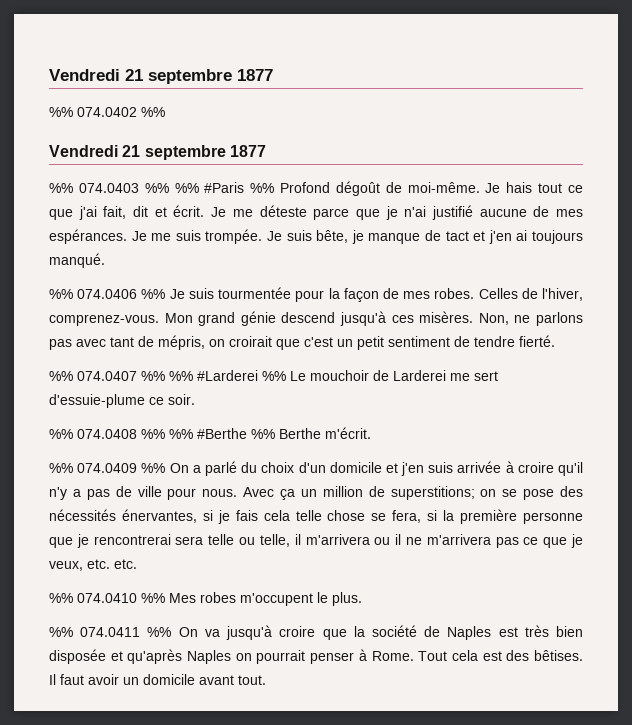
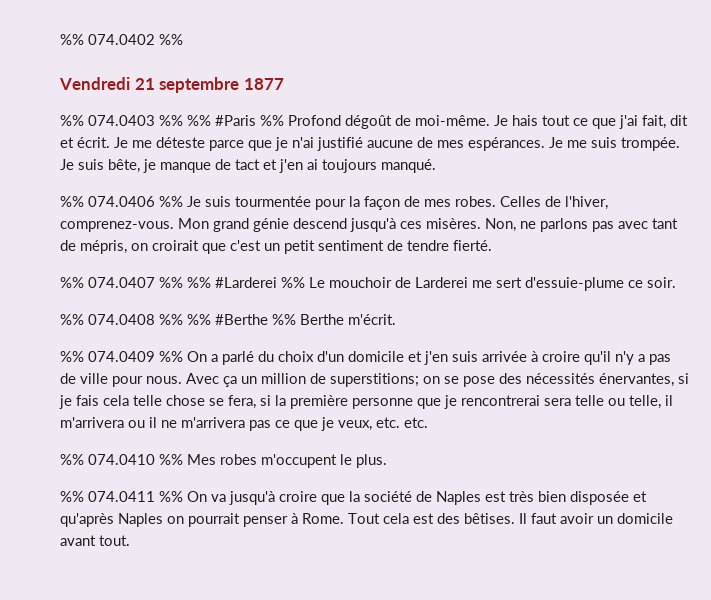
[49,69,273,84] Vendredi 21 septembre 1877 // -> (60, 39) none

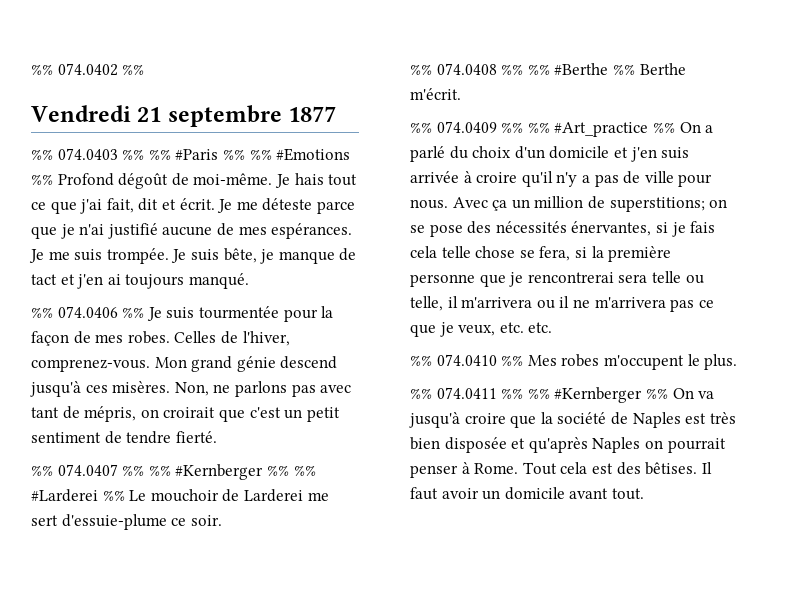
(284, 120) none -> [249,148,351,161] [31,174,53,185] %% #Emotions %%
(211, 282) none -> [175,464,316,480] #Kernberger %% %%
(183, 356) none -> [527,122,675,137] %% #Art_practice %%
(183, 496) none -> [527,387,668,403] %% #Kernberger %%

